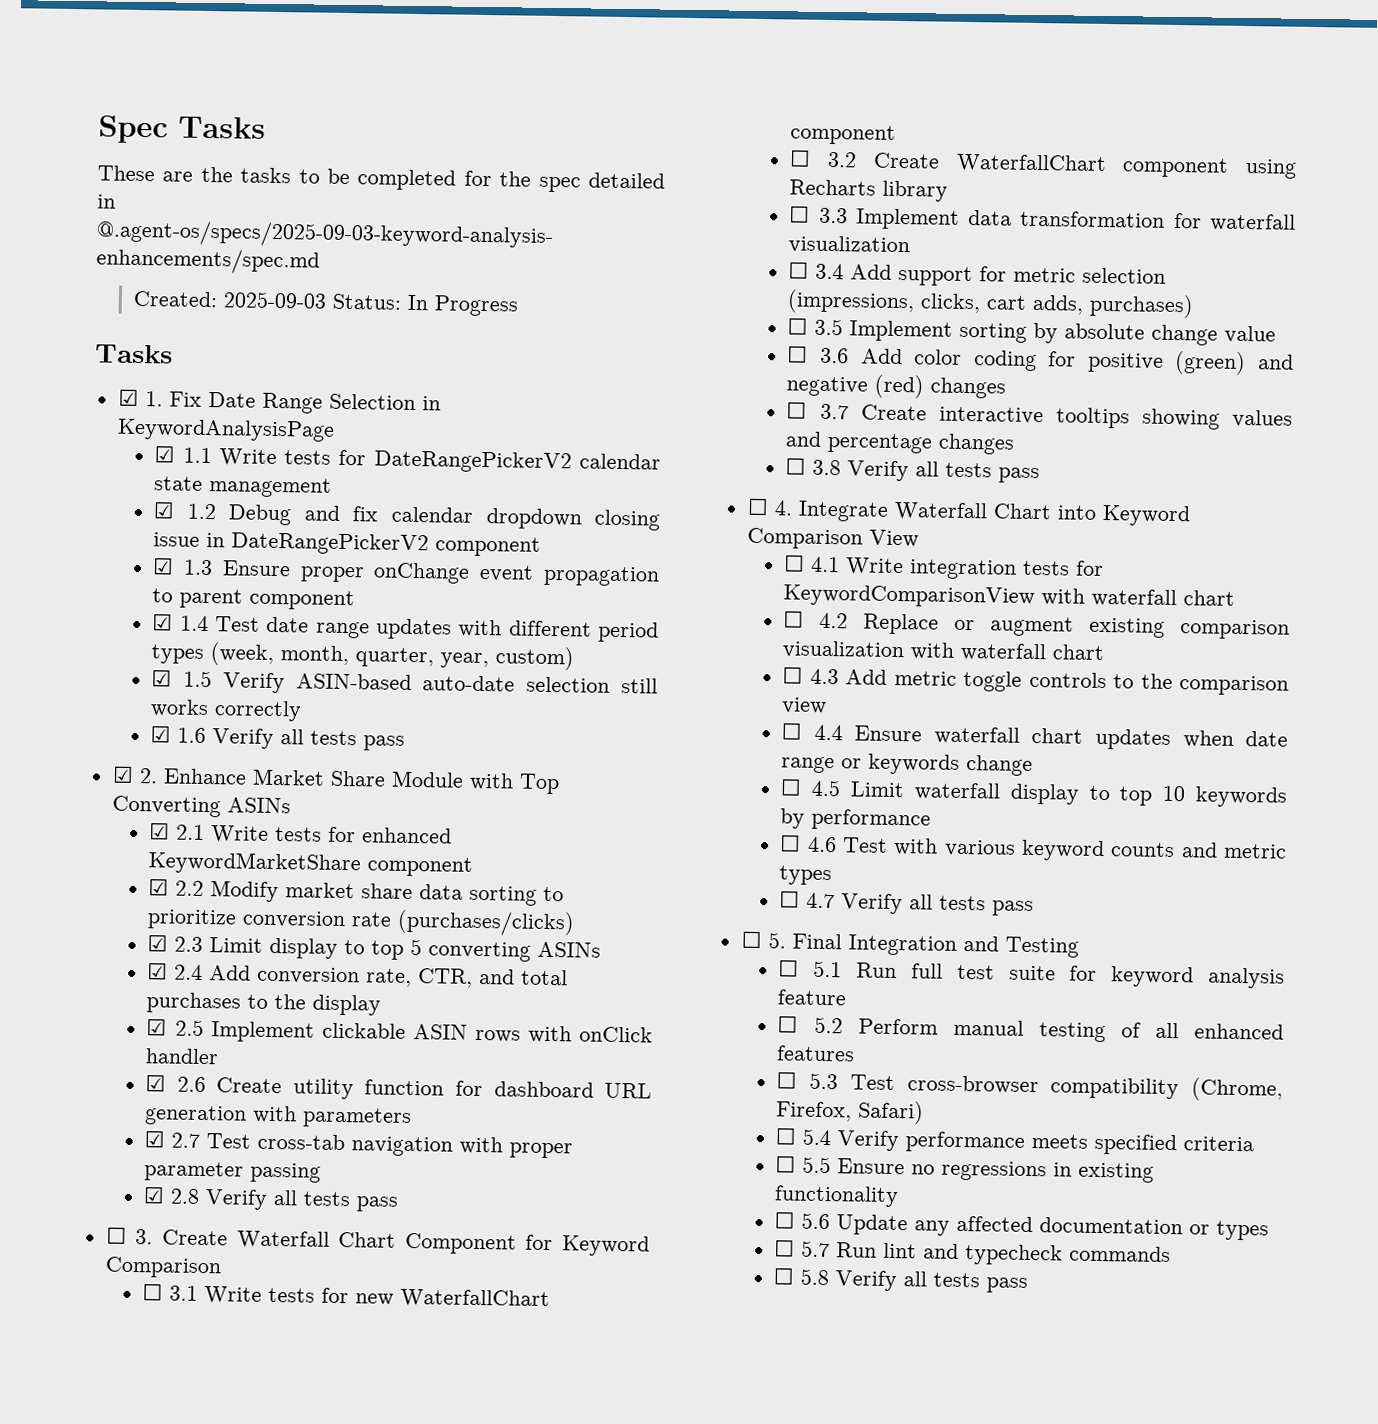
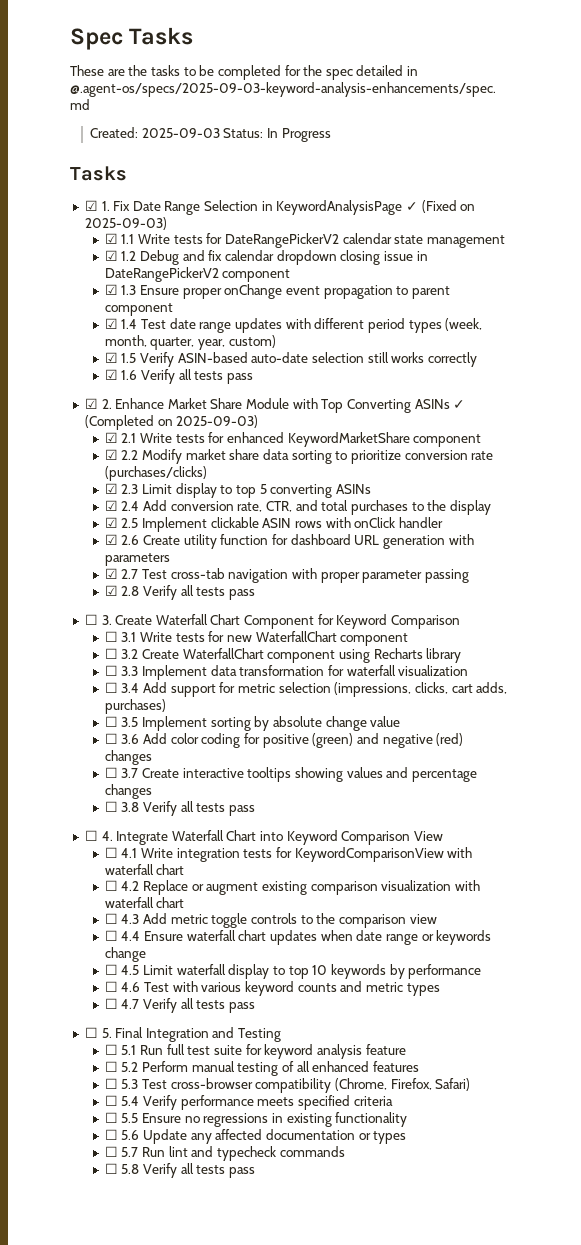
(335, 430) none -> [406,200,476,213] [84,217,167,230] ✓ (Fixed on 2025-09-03)
(291, 805) none -> [453,400,466,409] [84,415,259,430] ✓ (Completed on 2025-09-03)

